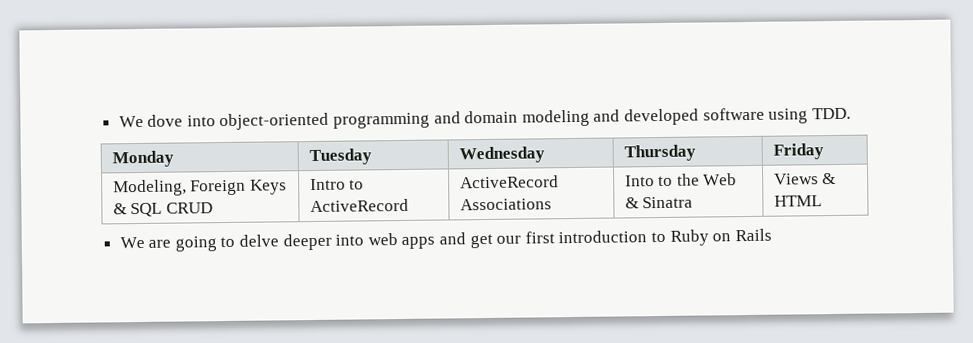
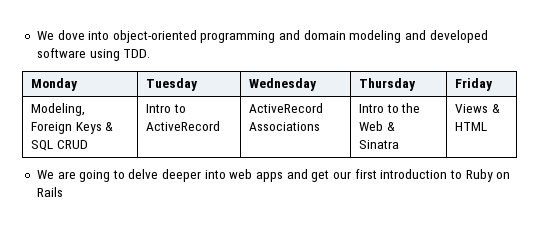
[624,175,655,187] Into -> [359,104,385,113] Intro

